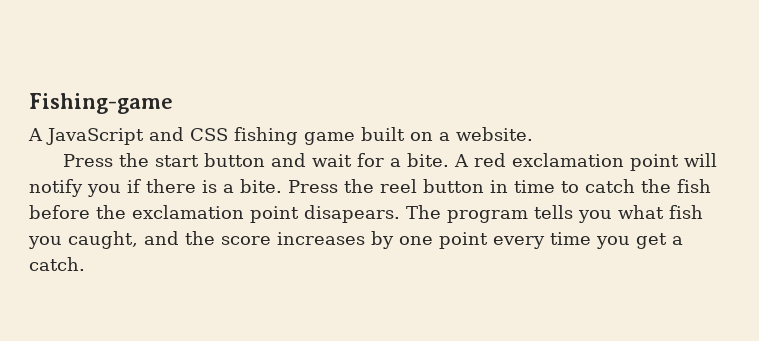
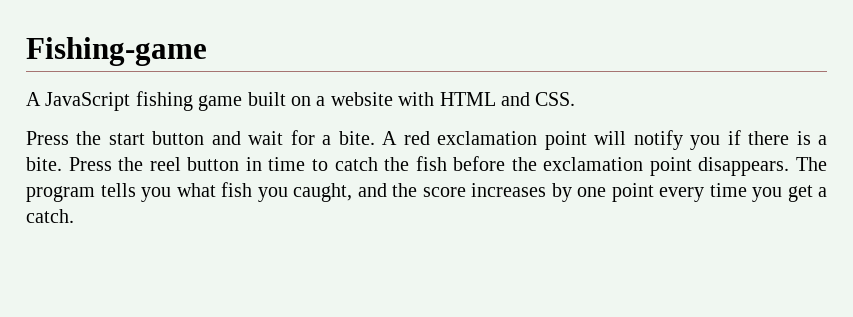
[149,127,228,141] and CSS -> (131, 101) none
[456,127,533,141] website. -> [330,92,576,106] website with HTML and CSS.
[304,205,400,223] disapears. -> [698,157,790,176] disappears.

